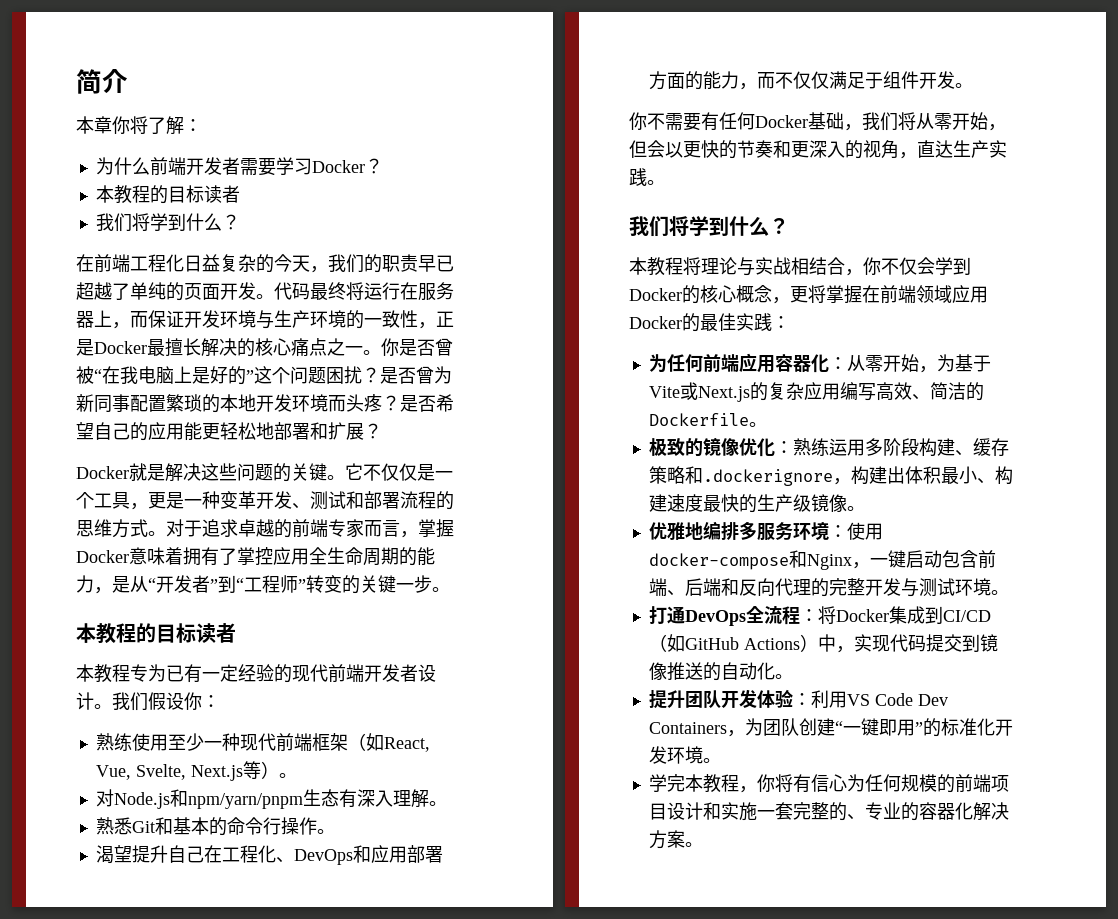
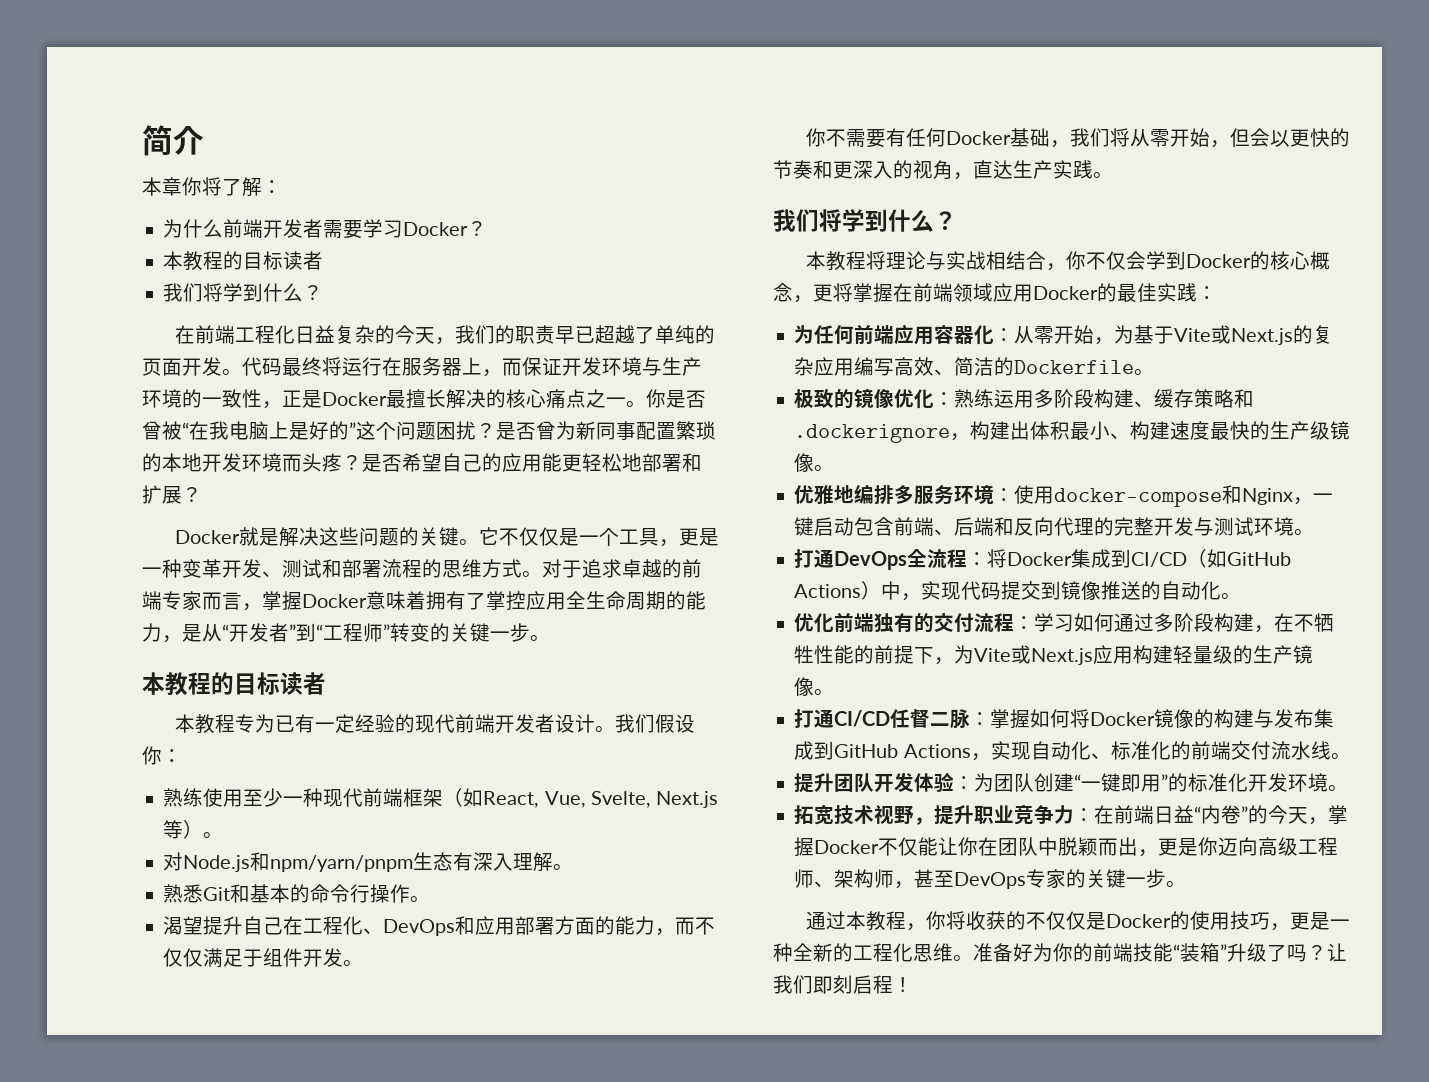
(793, 676) none -> [794,613,1335,633] [794,645,1314,665] [794,677,835,696] [794,709,1335,729] [794,741,1351,761] // 优化前端独有的交付流程：学习如何通过多阶段构建，在不牺牲性能的前提下，为Vite或Next.js应用构建轻量级的生产镜像。 // 打通CI/CD任督二脉：掌握如何将Docker镜像的构建与发布集成到GitHub Actions，实现自动化、标准化的前端交付流水线。
[810,690,948,708] [648,722,745,737] 利用VS Code Dev Containers， -> (975, 783) none
[648,774,1009,793] [648,802,1009,821] [648,830,703,849] 学完本教程，你将有信心为任何规模的前端项目设计和实施一套完整的、专业的容器化解决方案。 -> [794,804,1349,825] [794,837,1339,857] [794,869,1187,889] [805,911,1350,931] [773,943,1347,962] [773,975,913,994] 拓宽技术视野，提升职业竞争力：在前端日益“内卷”的今天，掌握Docker不仅能让你在团队中脱颖而出，更是你迈向高级工程师、架构师，甚至DevOps专家的关键一步。 // 通过本教程，你将收获的不仅仅是Docker的使用技巧，更是一种全新的工程化思维。准备好为你的前端技能“装箱”升级了吗？让我们即刻启程！

